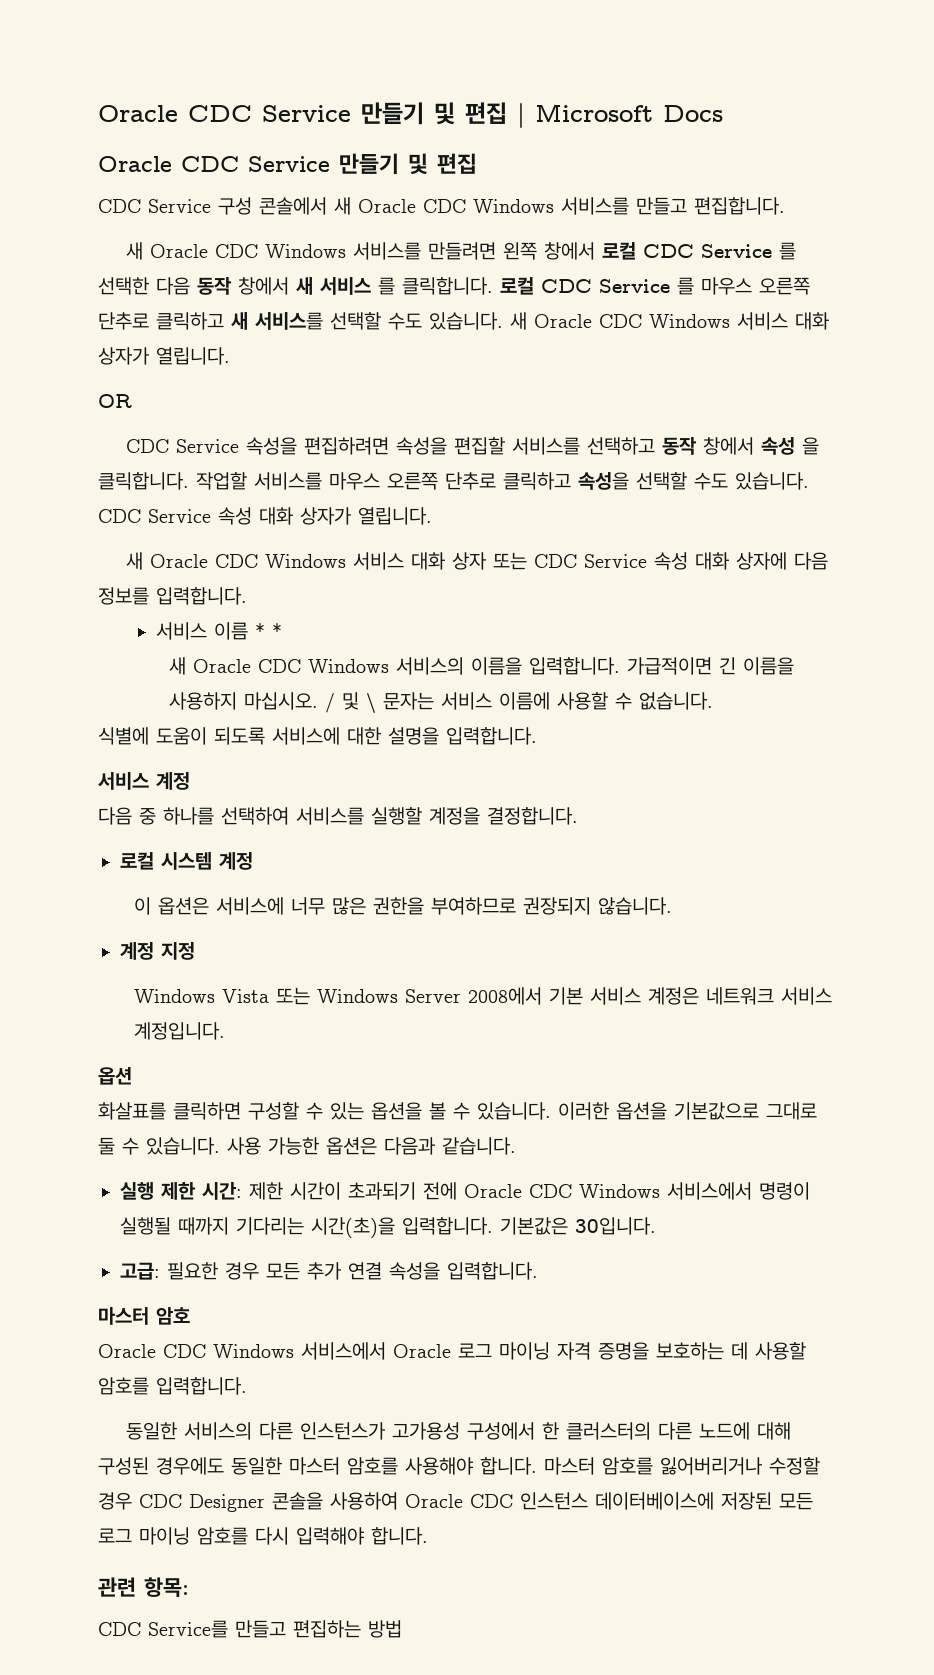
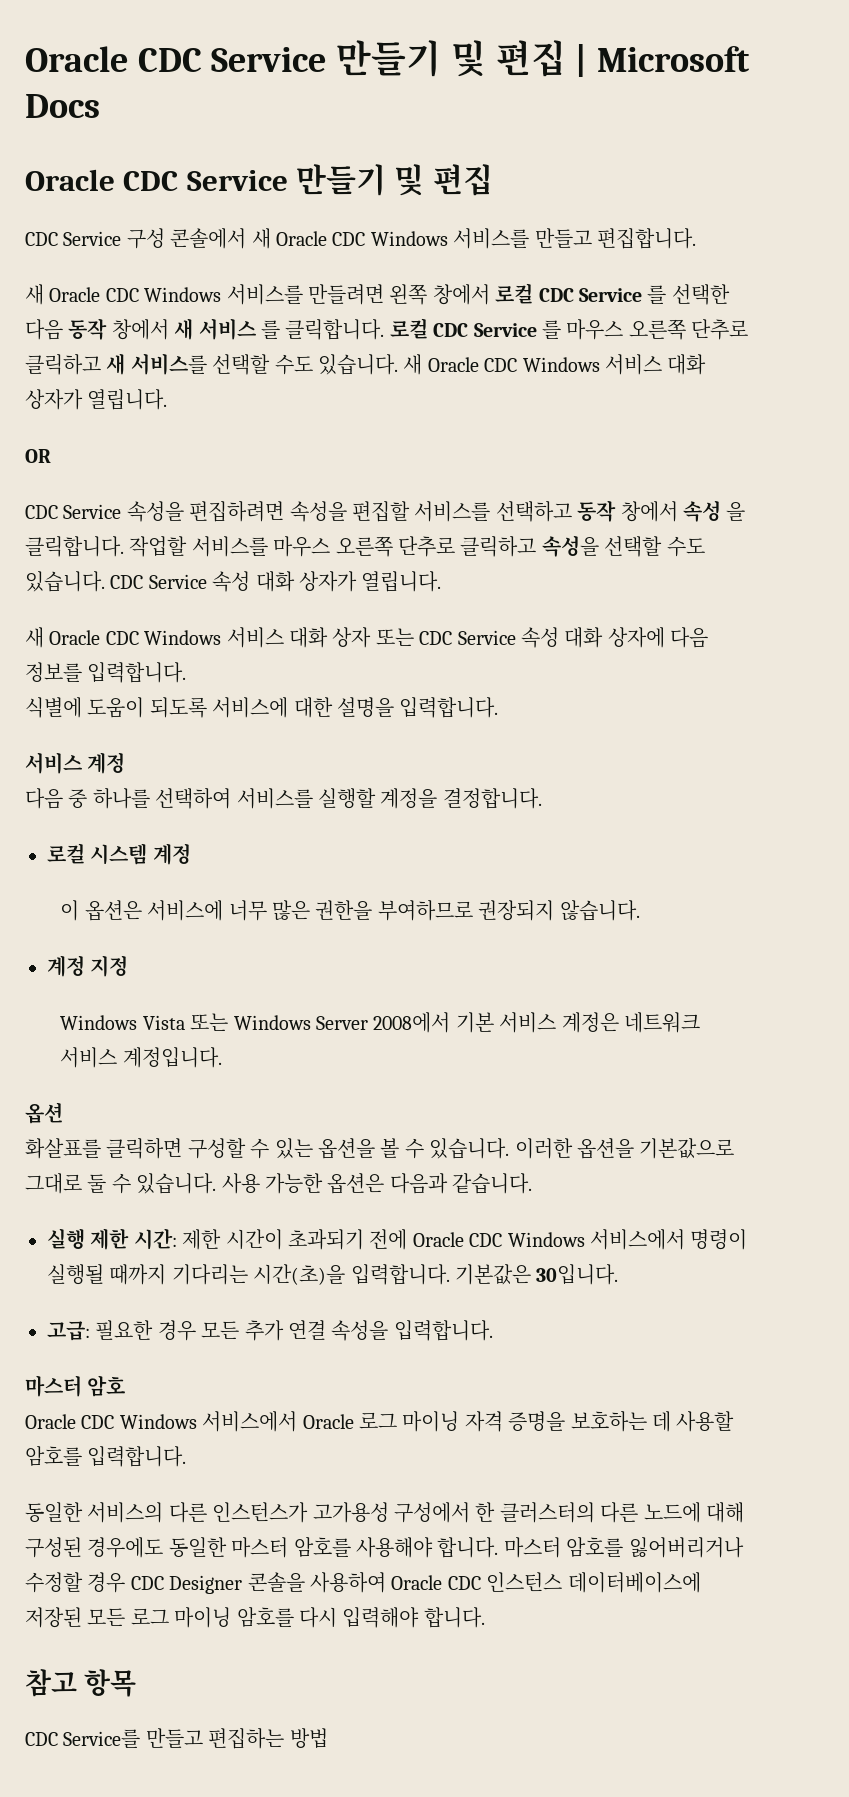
[155,622,282,640] [169,657,795,675] [169,692,714,713] // 서비스 이름 * * // 새 Oracle CDC Windows 서비스의 이름을 입력합니다. 가급적이면 긴 이름을 사용하지 마십시오. / 및 \ 문자는 서비스 이름에 사용할 수 없습니다. -> (187, 672) none
[98,1577,189,1597] 관련 항목: -> [25,1669,137,1697] 참고 항목

